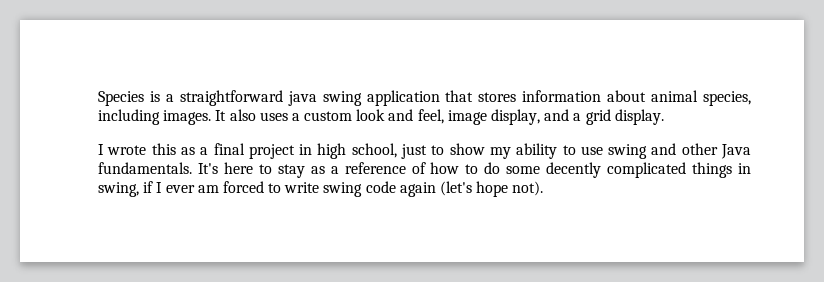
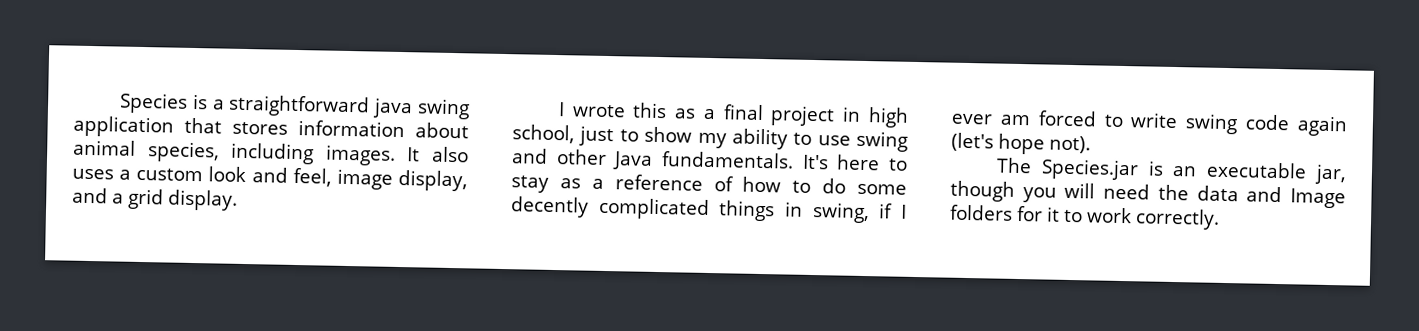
(544, 188) none -> [995,157,1347,185] [950,180,1346,209] [949,204,1220,230] // The Species.jar is an executable jar, though you will need the data and Image folders for it to work correctly.

